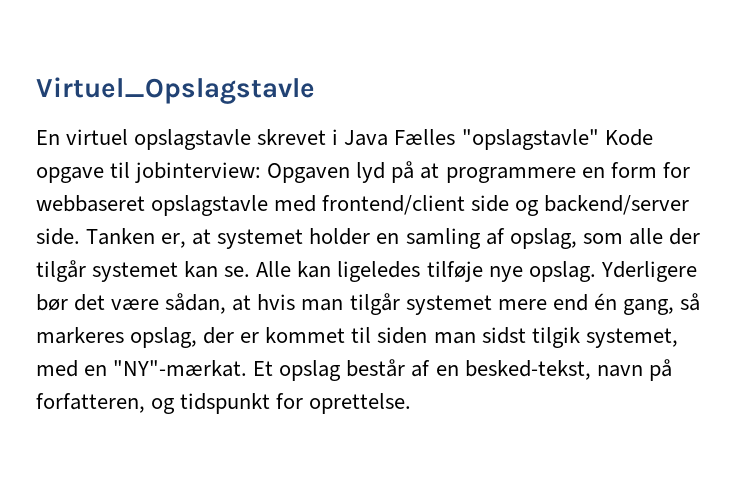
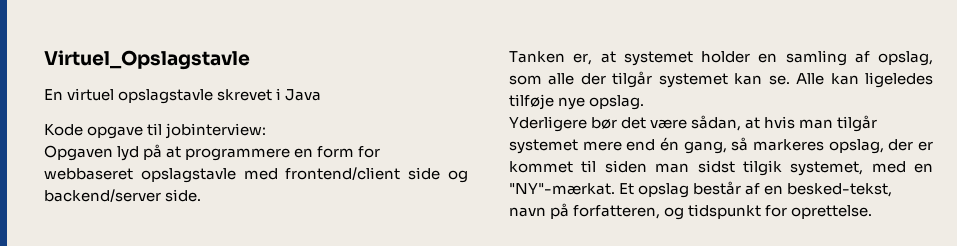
[394,129,599,150] Fælles "opslagstavle" -> (322, 95) //
(262, 172) none -> (267, 131) //
(80, 236) none -> (202, 195) //
(596, 271) none -> (645, 102) //

